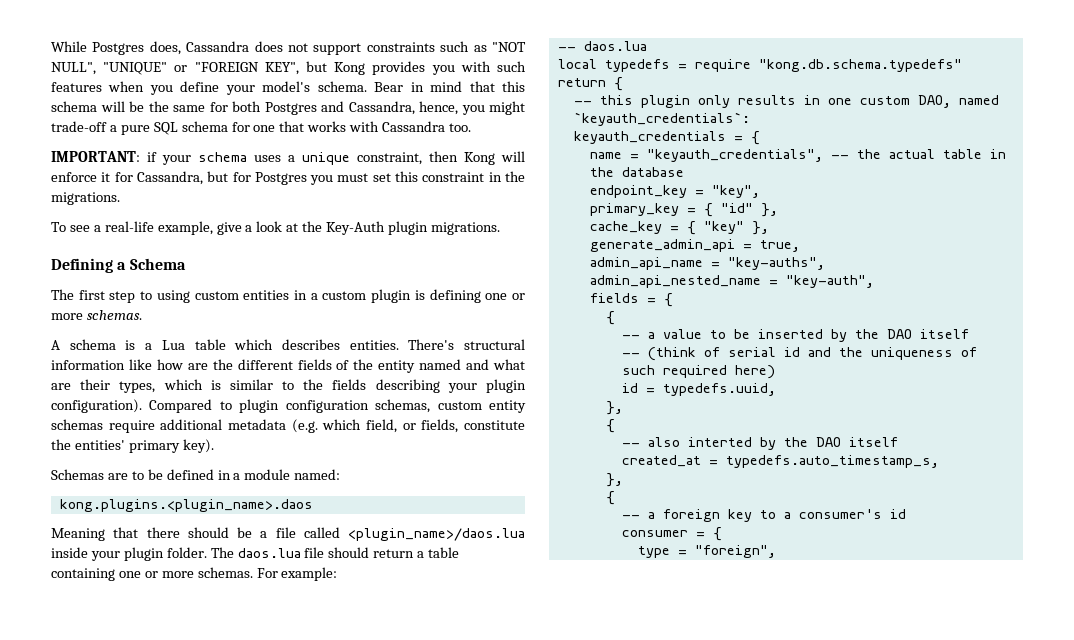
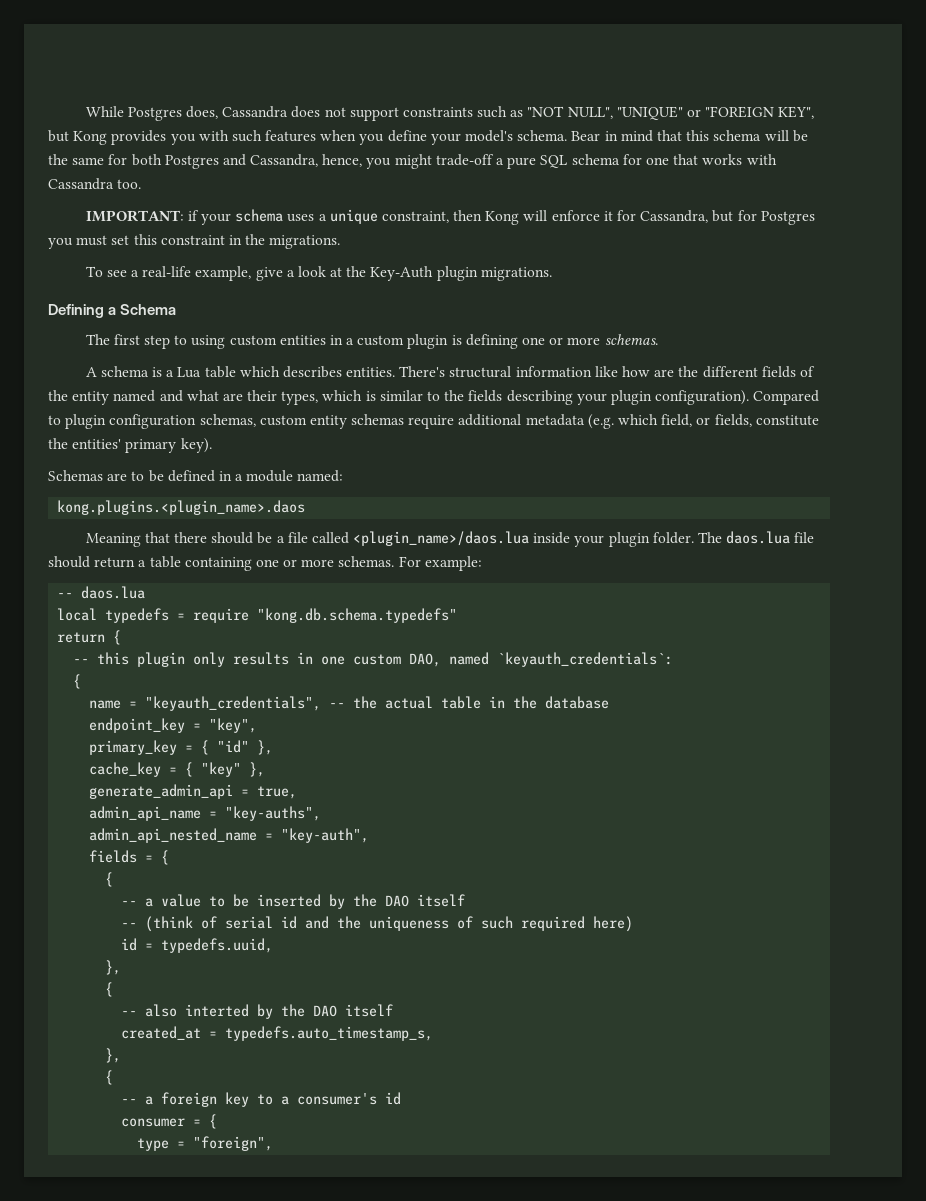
[573,131,743,144] keyauth_credentials = -> (674, 659) none

